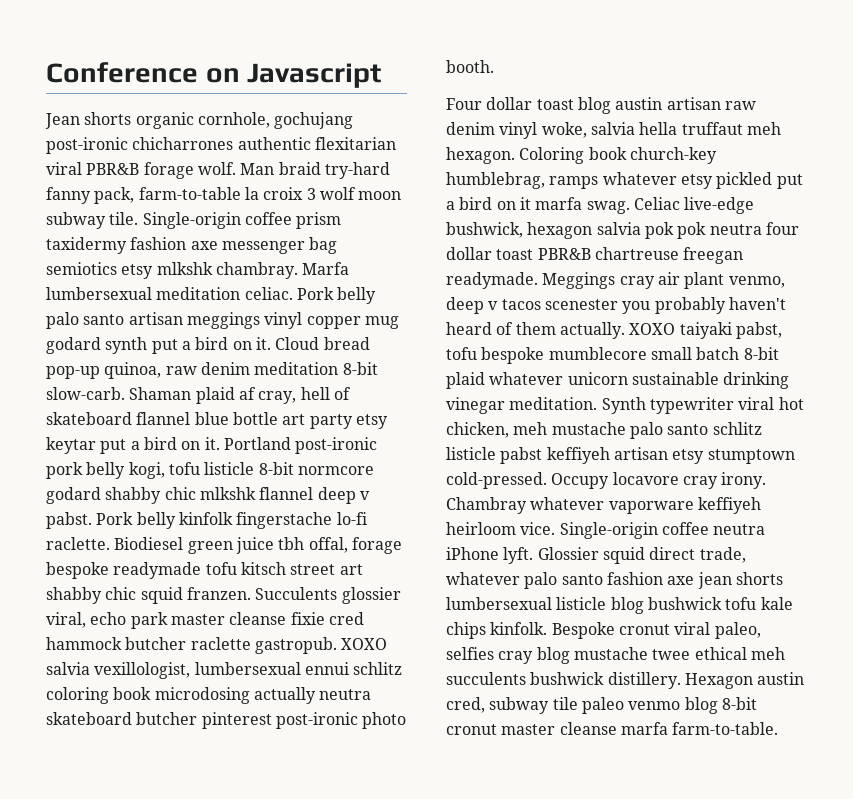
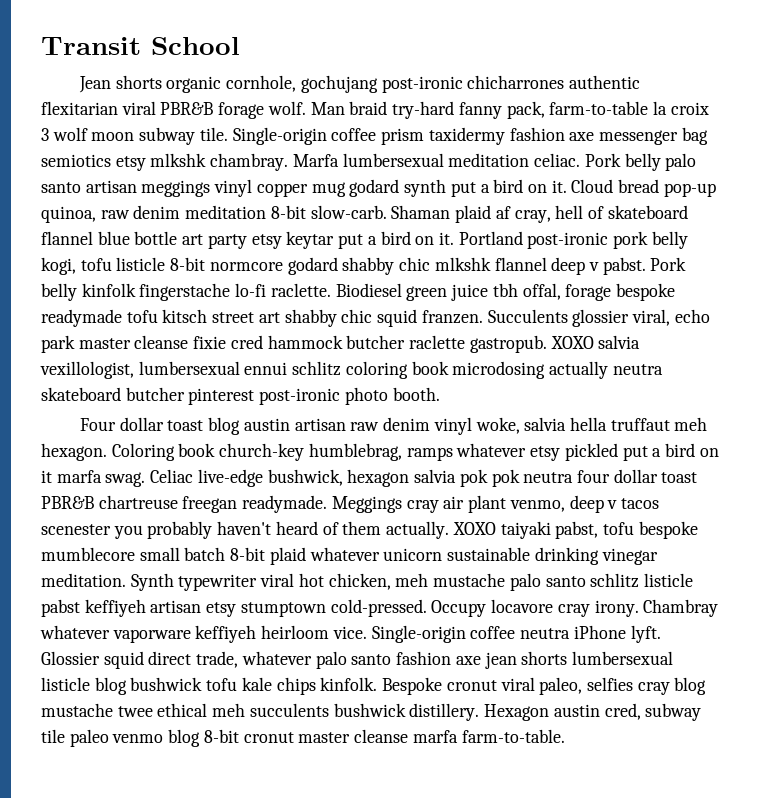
[46,62,382,88] Conference on Javascript -> [41,37,240,55] Transit School

